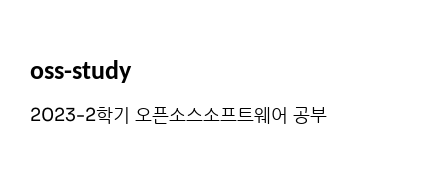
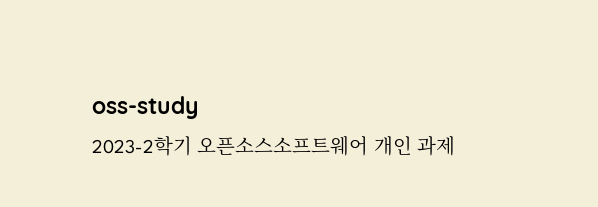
[292,107,327,124] 공부 -> [373,136,455,156] 개인 과제

